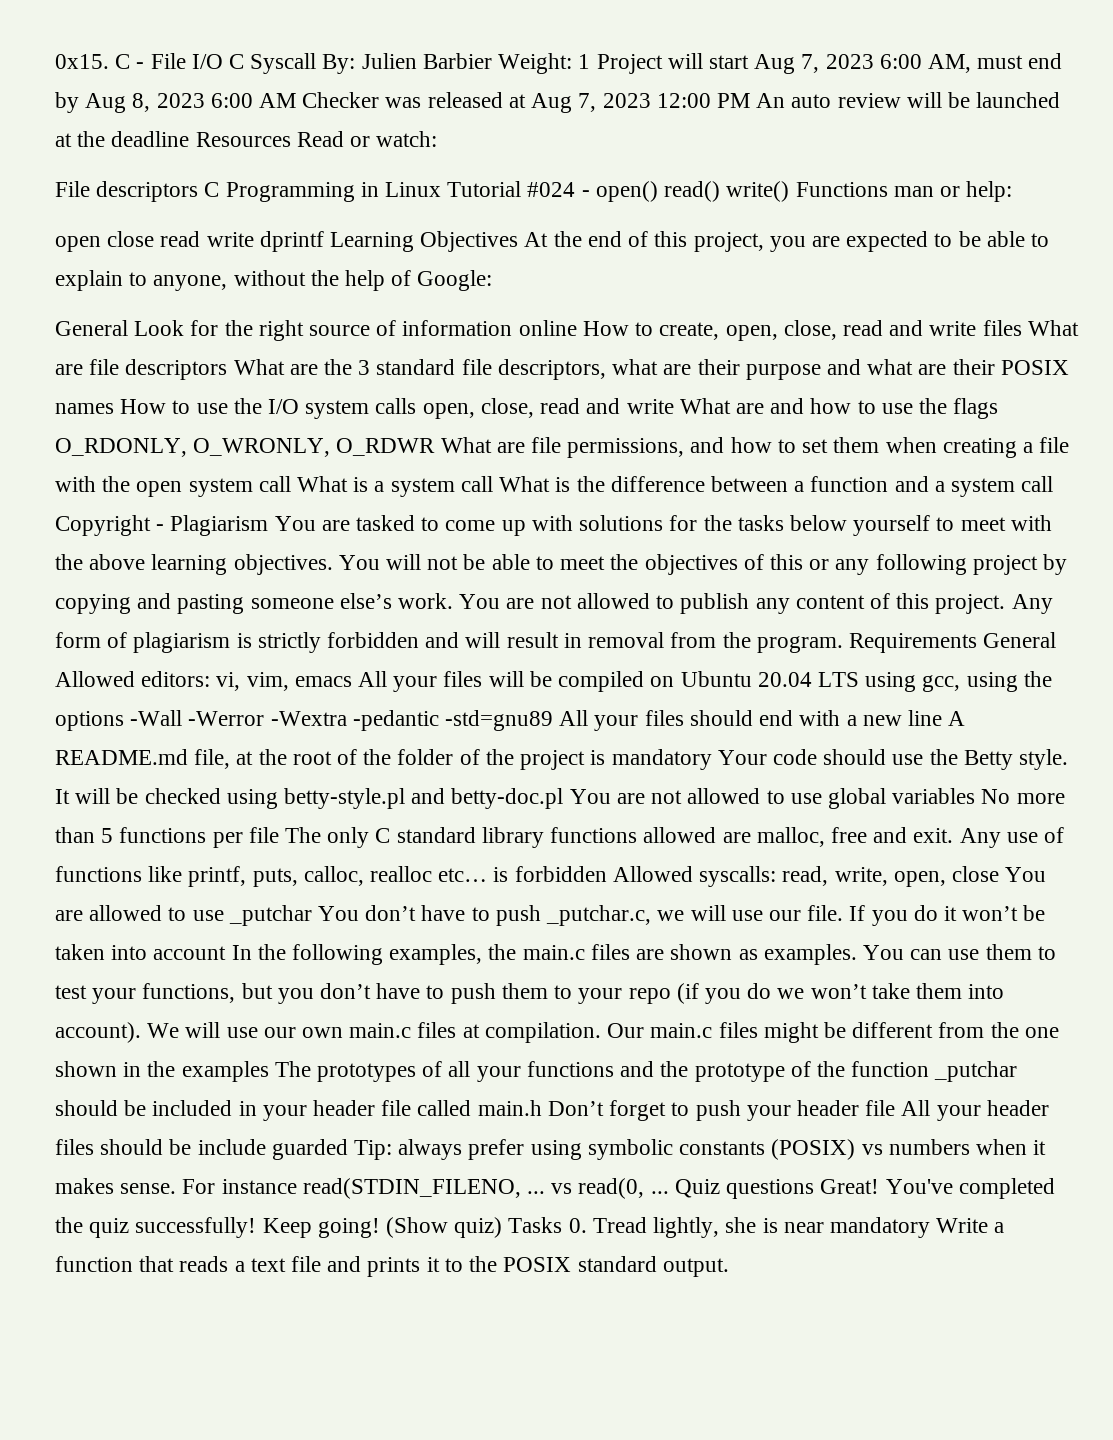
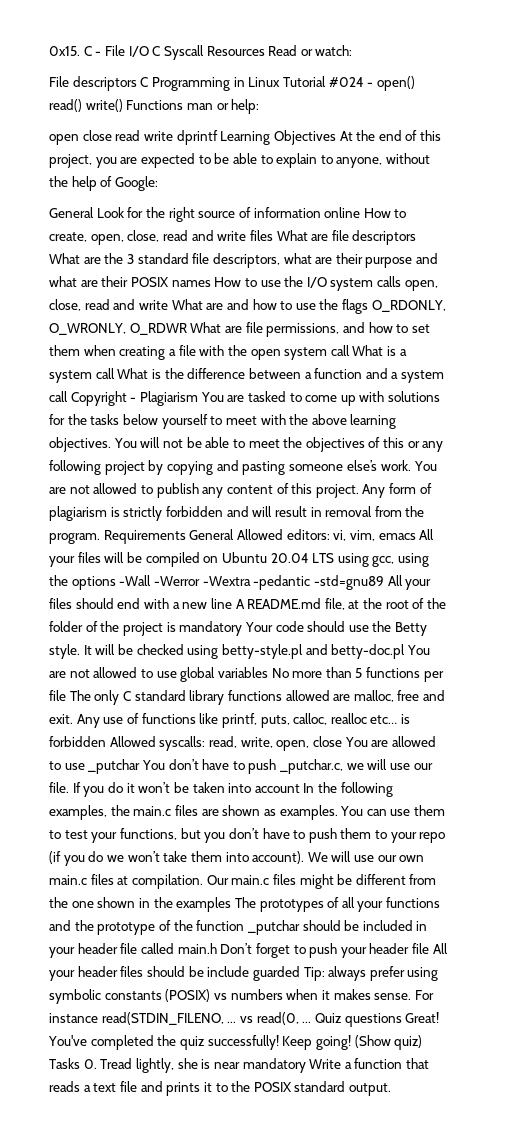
[322,53,1063,74] [55,92,1061,113] [55,131,190,147] By: Julien Barbier Weight: 1 Project will start Aug 7, 2023 6:00 AM, must end by Aug 8, 2023 6:00 AM Checker was released at Aug 7, 2023 12:00 PM An auto review will be launched at the deadline -> (204, 52) none

